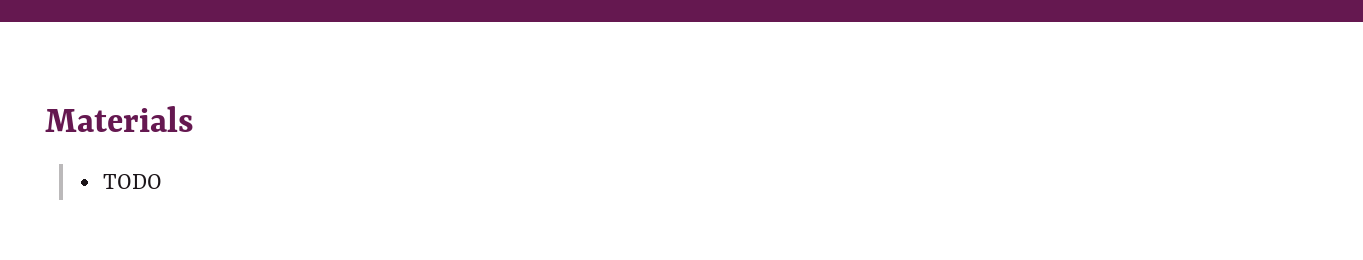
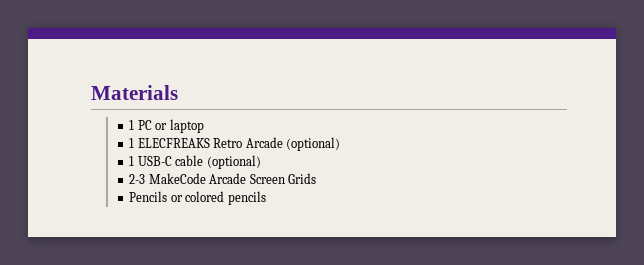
[103,174,163,189] TODO -> [129,119,204,133] [129,137,341,151] [129,155,261,169] [129,173,317,184] [129,191,266,205] 1 PC or laptop // 1 ELECFREAKS Retro Arcade (optional) // 1 USB-C cable (optional) // 2-3 MakeCode Arcade Screen Grids // Pencils or colored pencils

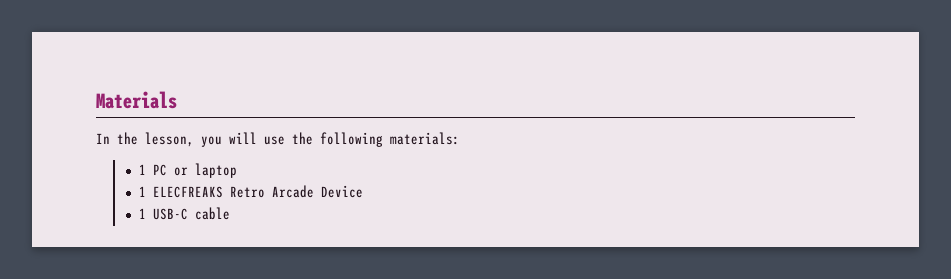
(178, 92) none -> [96,132,460,147] // In the lesson, you will use the following materials:
[286,137,341,151] (optional) -> [320,185,363,198] Device
[206,155,261,169] [129,173,317,184] [129,191,266,205] (optional) // 2-3 MakeCode Arcade Screen Grids // Pencils or colored pencils -> (230, 213) none

